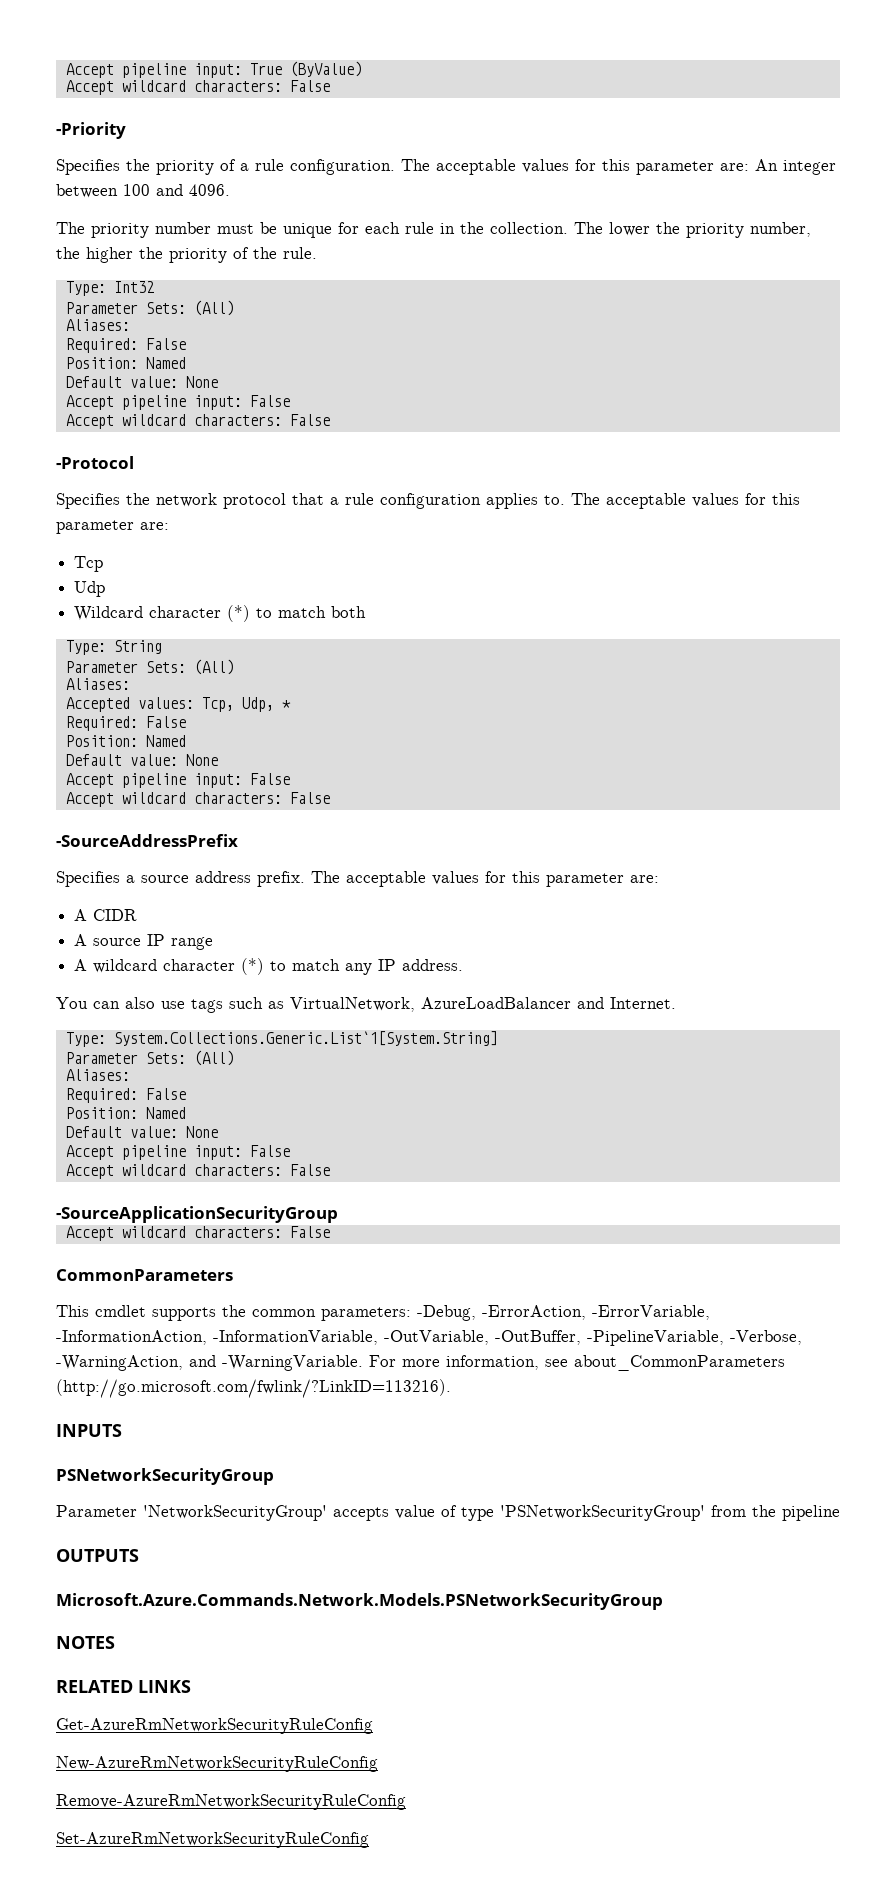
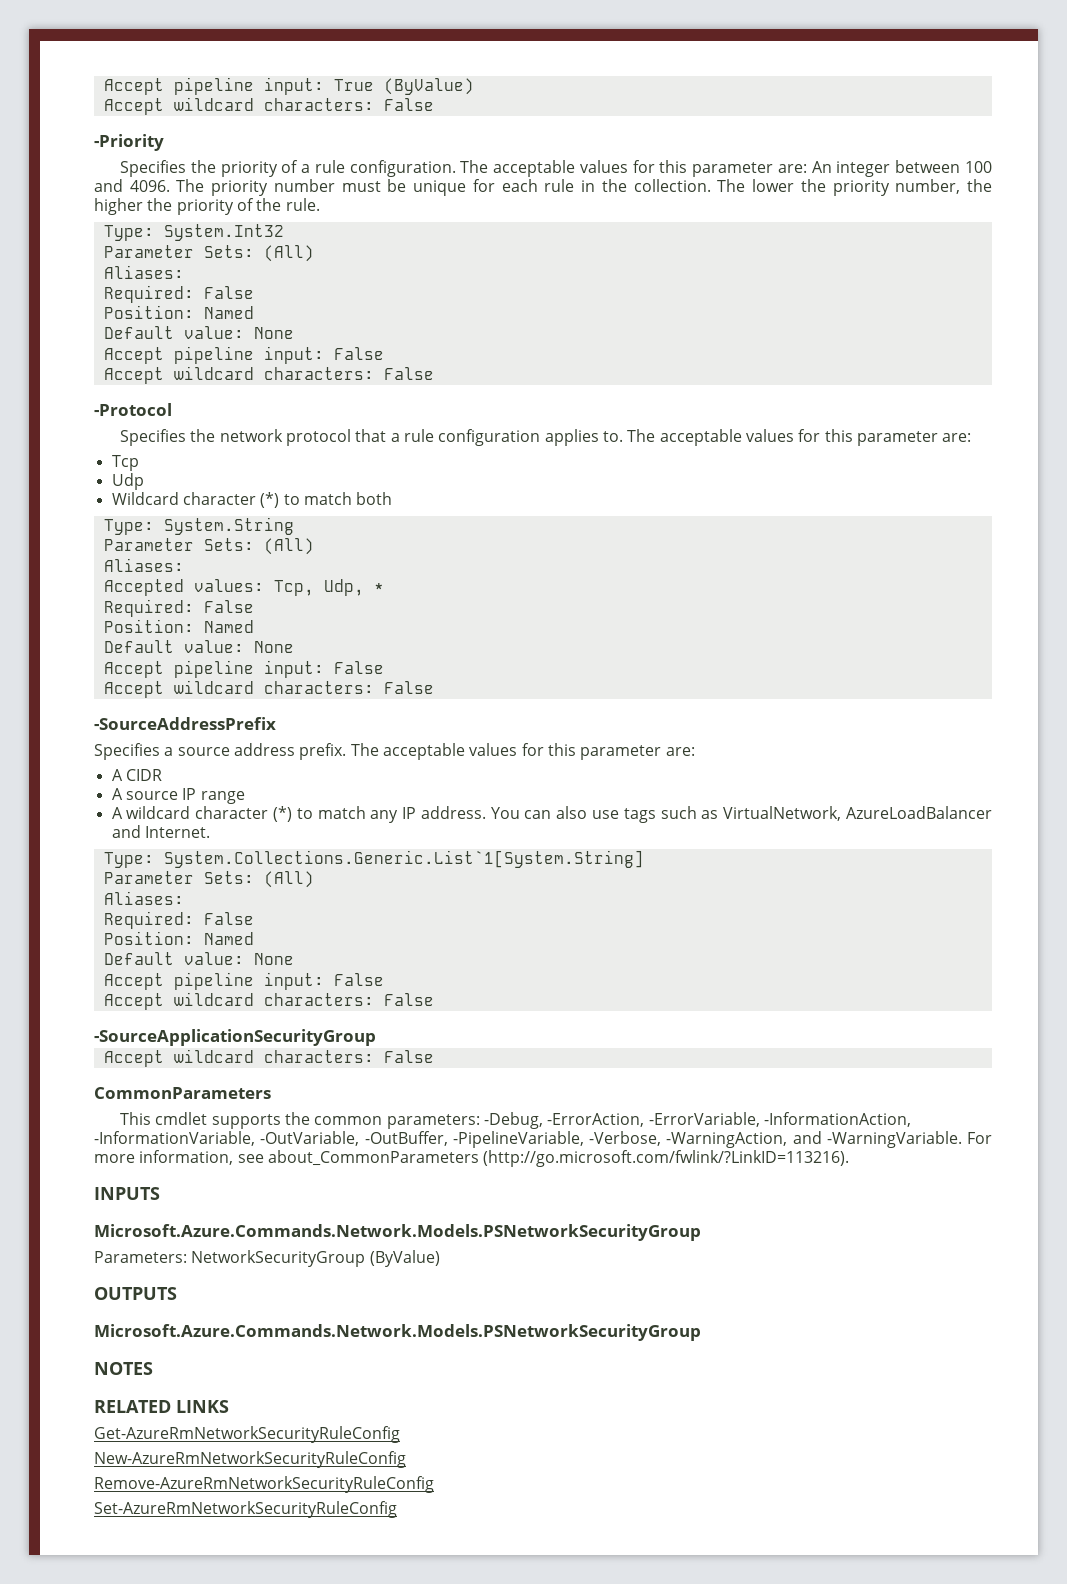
(230, 190) // -> (170, 186) none
[113,281,154,293] Int32 -> [163,224,284,241] System.Int32
[113,640,162,654] String -> [163,517,294,535] System.String
(464, 965) // -> (486, 812) none
[56,1468,274,1485] [56,1505,840,1521] PSNetworkSecurityGroup // Parameter 'NetworkSecurityGroup' accepts value of type 'PSNetworkSecurityGroup' from the pipeline -> [94,1224,701,1241] [94,1250,440,1267] Microsoft.Azure.Commands.Network.Models.PSNetworkSecurityGroup // Parameters: NetworkSecurityGroup (ByValue)

